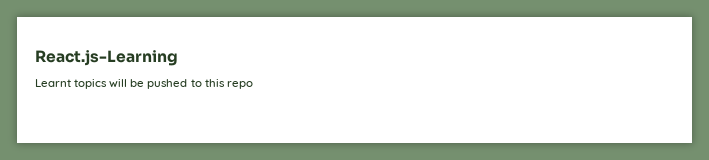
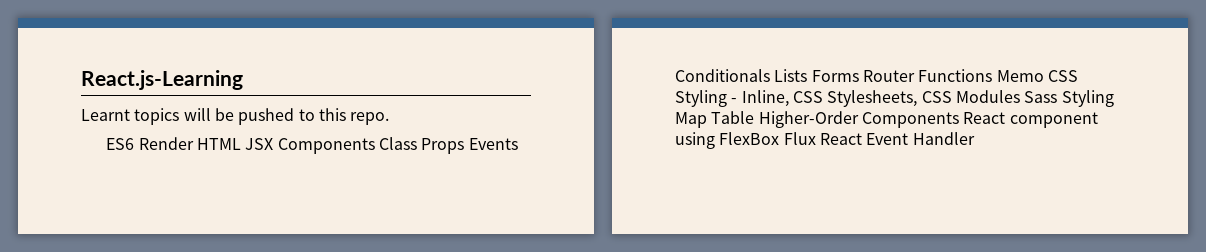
[226,81,253,89] repo -> [350,112,390,125] [106,137,518,154] [675,69,1078,82] [675,90,1114,107] [675,111,1098,128] [675,132,975,149] repo. // ES6 Render HTML JSX Components Class Props Events Conditionals Lists Forms Router Functions Memo CSS Styling - Inline, CSS Stylesheets, CSS Modules Sass Styling Map Table Higher-Order Components React component using FlexBox Flux React Event Handler

